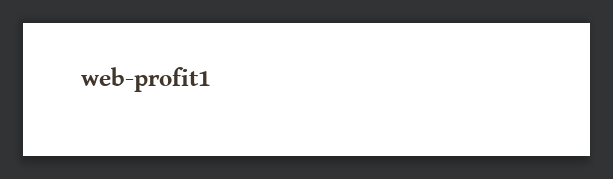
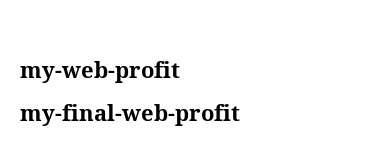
[81,67,211,92] web-profit1 -> [20,61,180,83] [20,104,240,126] my-web-profit // my-final-web-profit

